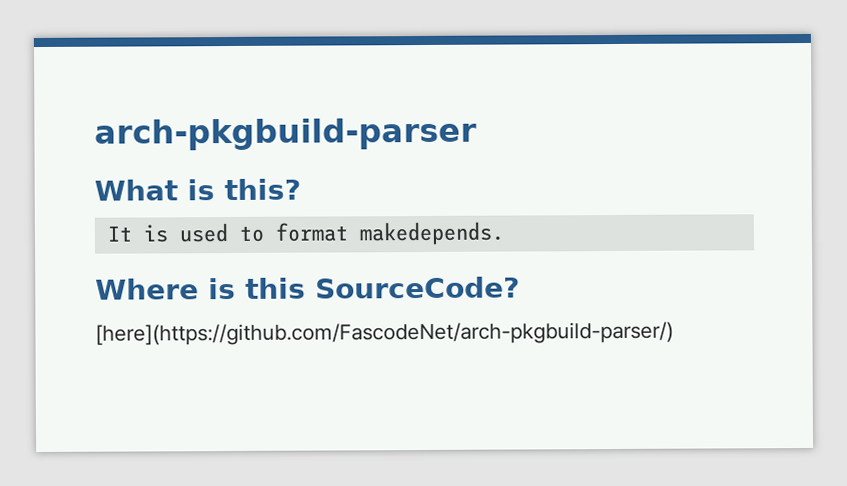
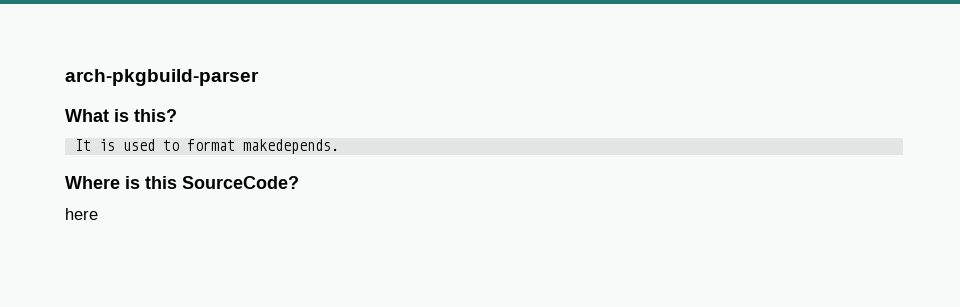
[95,321,674,346] [here](https://github.com/FascodeNet/arch-pkgbuild-parser/) -> [65,208,98,220] here

